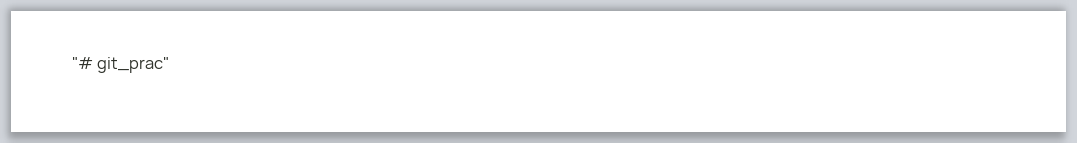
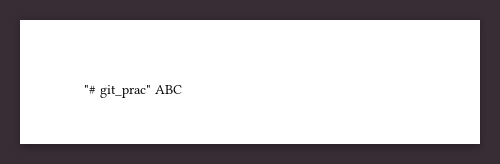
(170, 65) none -> [155,85,182,94] ABC

